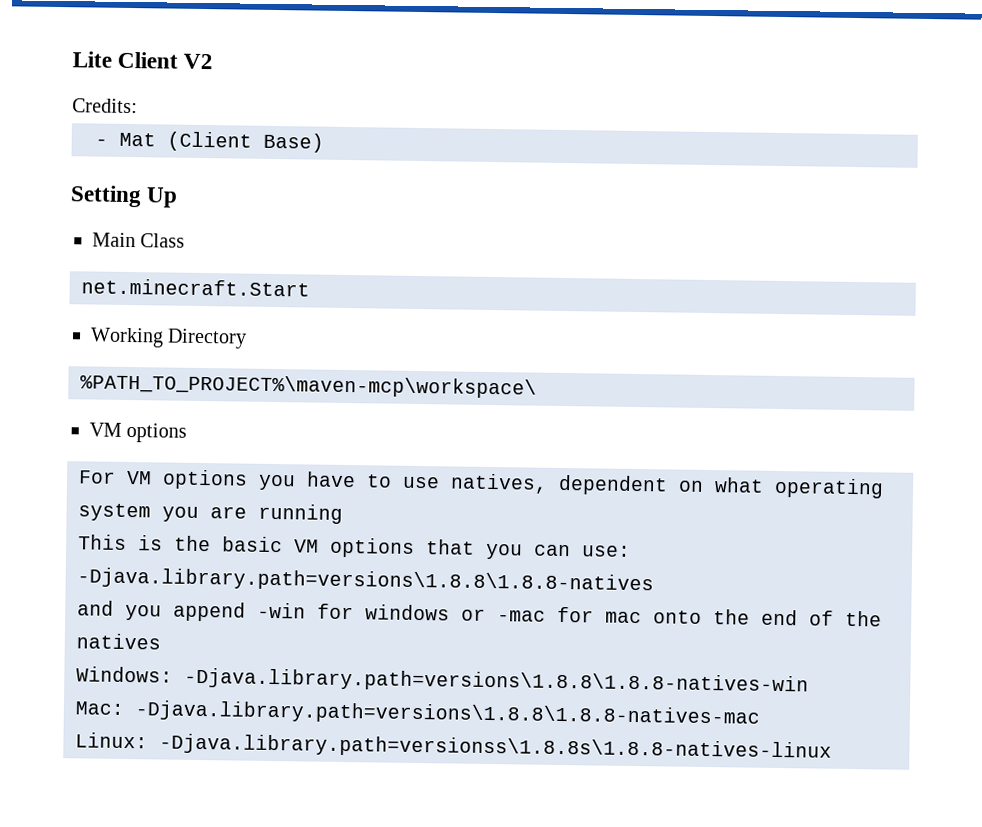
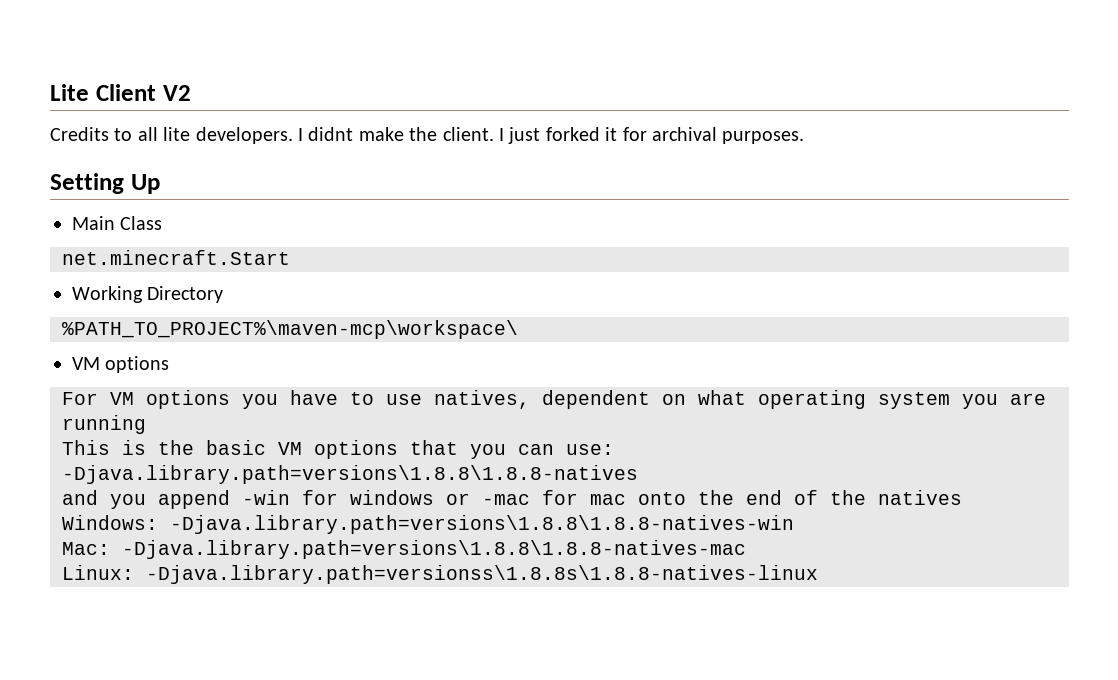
[72,98,138,114] [95,131,324,153] Credits: // - Mat (Client Base) -> [50,127,805,144] Credits to all lite developers. I didnt make the client. I just forked it for archival purposes.

